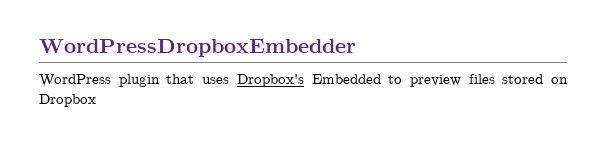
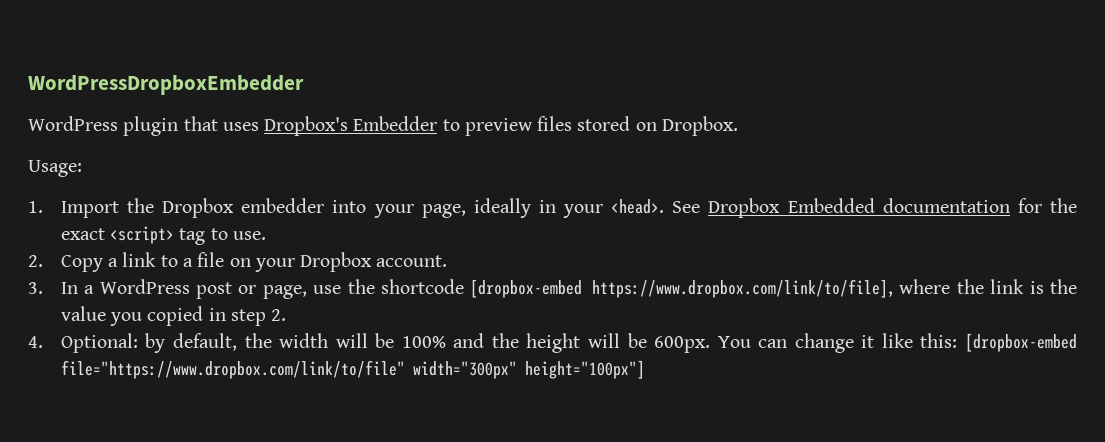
[311,74,381,84] Embedded -> [353,116,438,131] Embedder
[39,94,96,107] Dropbox -> [661,116,738,136] [28,160,82,177] [28,198,1077,218] [60,226,266,245] [28,252,448,272] [28,279,1077,299] [60,306,287,326] [28,333,1077,353] [60,360,645,379] Dropbox. // Usage: // 1. Import the Dropbox embedder into your page, ideally in your <head>. See Dropbox Embedded documentation for the exact <script> tag to use. // 2. Copy a link to a file on your Dropbox account. // 3. In a WordPress post or page, use the shortcode [dropbox-embed https://www.dropbox.com/link/to/file], where the link is the value you copied in step 2. // 4. Optional: by default, the width will be 100% and the height will be 600px. You can change it like this: [dropbox-embed file="https://www.dropbox.com/link/to/file" width="300px" height="100px"]

